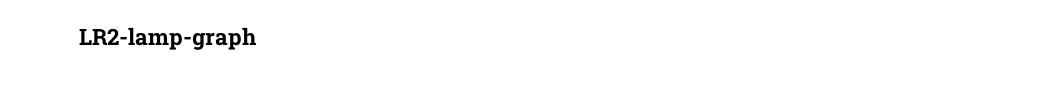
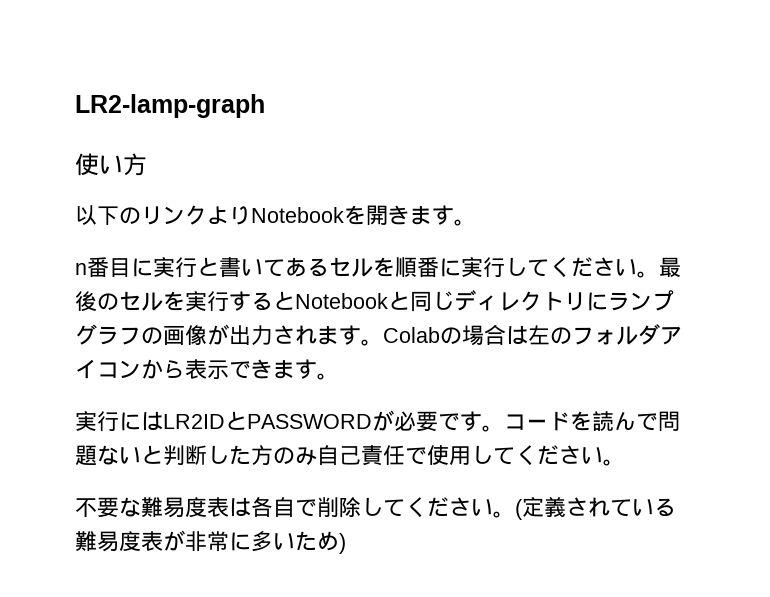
(256, 38) none -> [75,153,147,176] [75,205,476,226] [75,257,681,278] [75,290,674,312] [75,324,682,346] [75,359,339,380] [75,410,680,432] [75,445,625,466] [75,496,676,520] [75,530,346,554] // 使い方 // 以下のリンクよりNotebookを開きます。 // n番目に実行と書いてあるセルを順番に実行してください。最後のセルを実行するとNotebookと同じディレクトリにランプグラフの画像が出力されます。Colabの場合は左のフォルダアイコンから表示できます。 // 実行にはLR2IDとPASSWORDが必要です。コードを読んで問題ないと判断した方のみ自己責任で使用してください。 // 不要な難易度表は各自で削除してください。(定義されている難易度表が非常に多いため)

